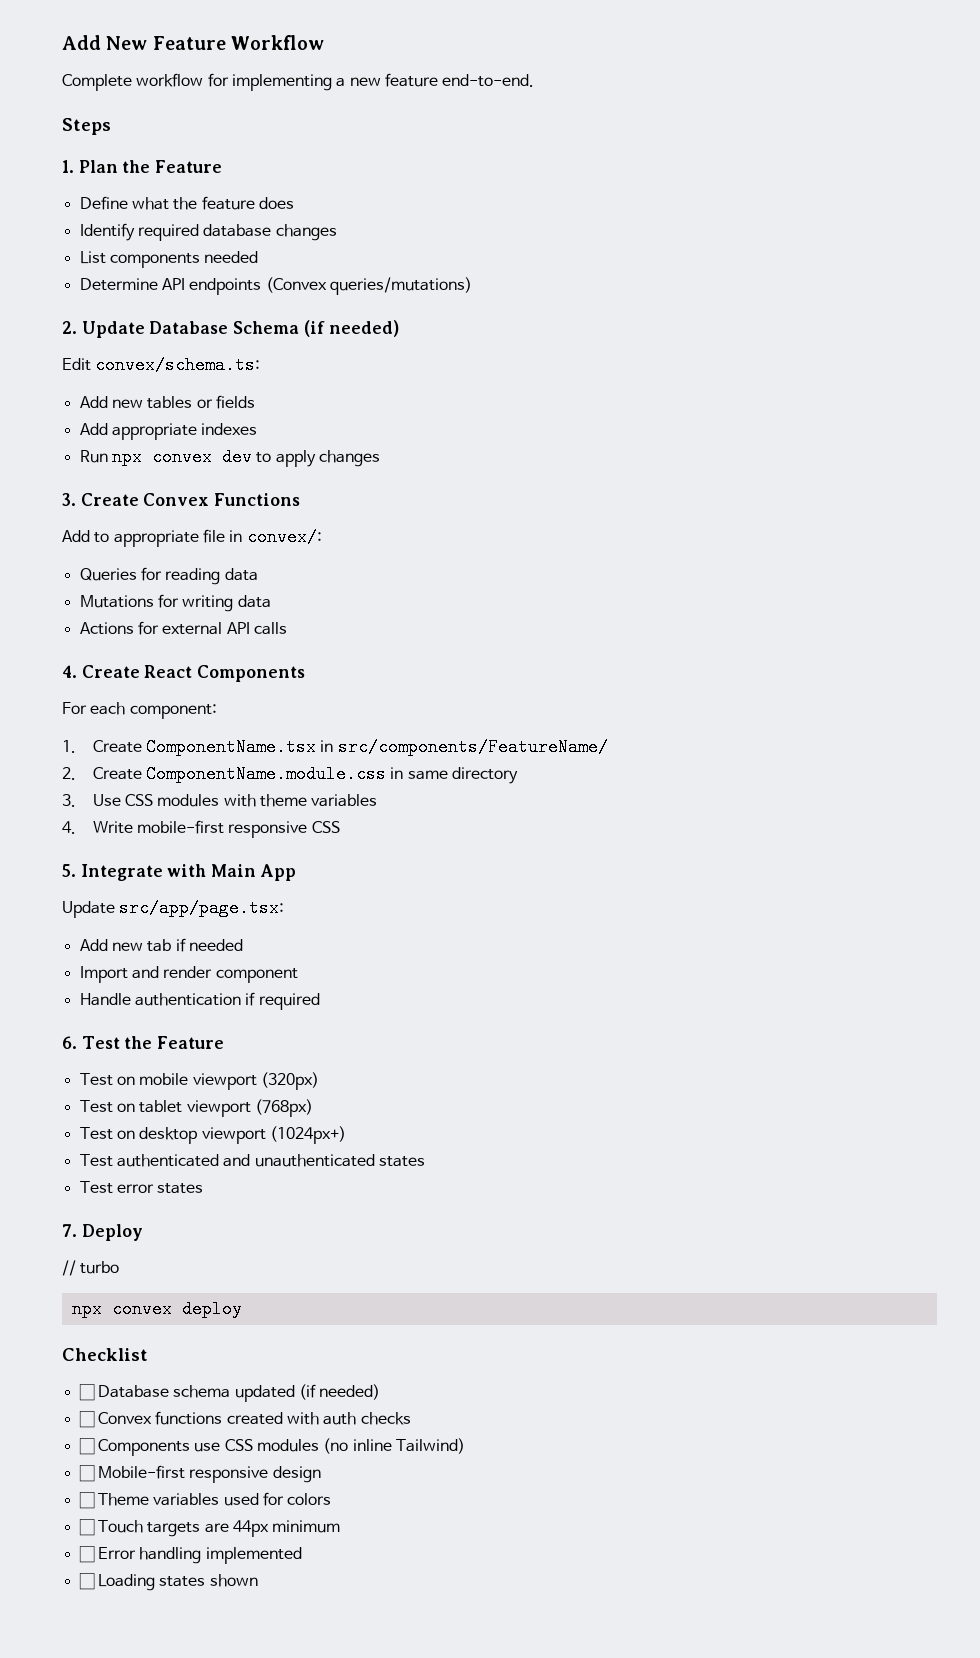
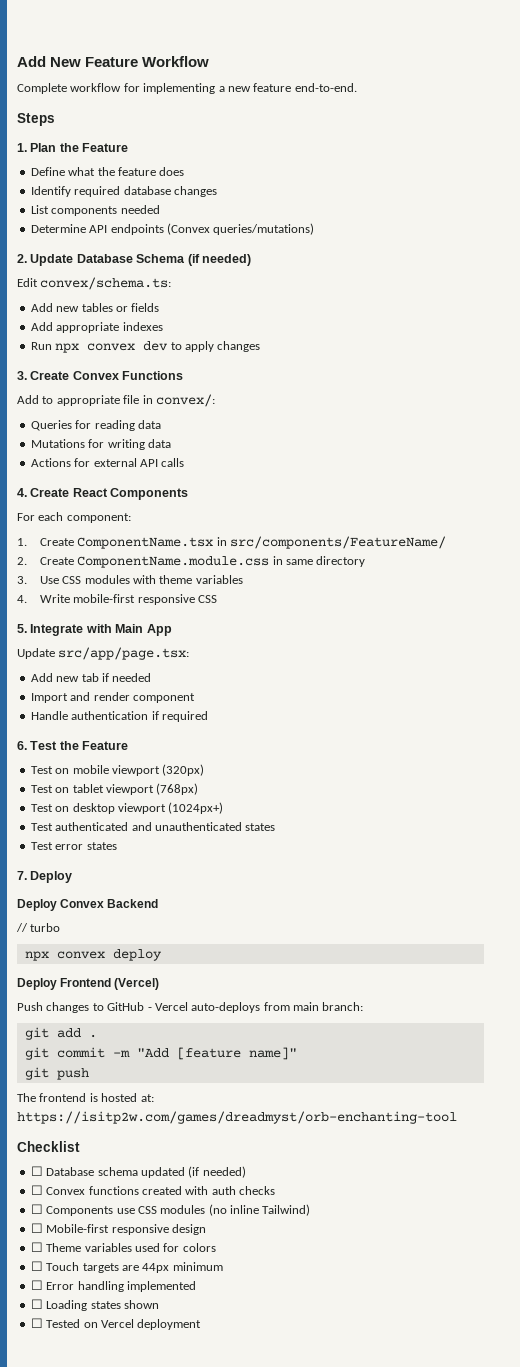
(143, 1232) none -> [17,899,159,911] // Deploy Convex Backend
(242, 1309) none -> [17,978,160,990] [17,1002,364,1013] [24,1027,97,1040] [24,1047,297,1060] [24,1067,89,1080] [17,1093,154,1102] [17,1111,457,1124] // Deploy Frontend (Vercel) // Push changes to GitHub - Vercel auto-deploys from main branch: // git add . // git commit -m "Add [feature name]" // git push // The frontend is hosted at: https://isitp2w.com/games/dreadmyst/orb-enchanting-tool
(258, 1580) none -> [30,1318,202,1330] // ☐ Tested on Vercel deployment

